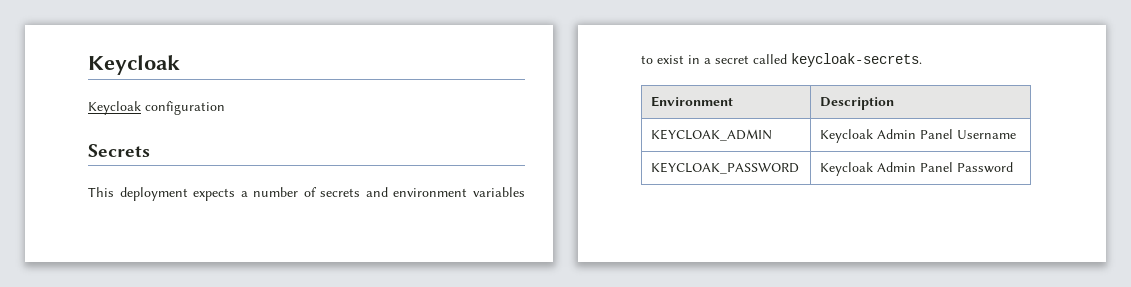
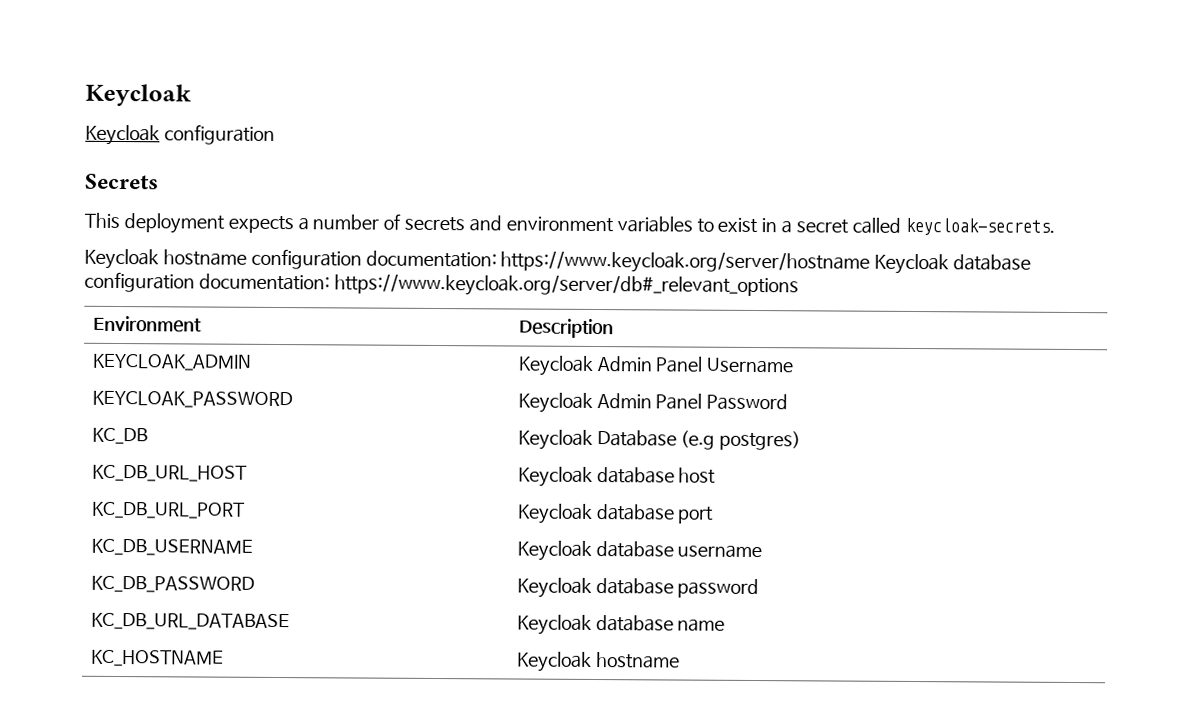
(922, 60) none -> [84,248,1032,275] [84,271,799,298] // Keycloak hostname configuration documentation: https://www.keycloak.org/server/hostname Keycloak database configuration documentation: https://www.keycloak.org/server/db#_relevant_options
(1014, 167) none -> [91,427,148,445] [517,429,802,451] [91,464,247,482] [517,466,717,487] [91,501,245,519] [516,503,715,524] [90,538,253,556] [516,540,763,561] [90,575,255,593] [516,577,760,599] [90,612,290,631] [516,614,726,635] [90,649,224,667] [516,651,680,672] // KC_DB | Keycloak Database (e.g postgres) // KC_DB_URL_HOST | Keycloak database host // KC_DB_URL_PORT | Keycloak database port // KC_DB_USERNAME | Keycloak database username // KC_DB_PASSWORD | Keycloak database password // KC_DB_URL_DATABASE | Keycloak database name // KC_HOSTNAME | Keycloak hostname

